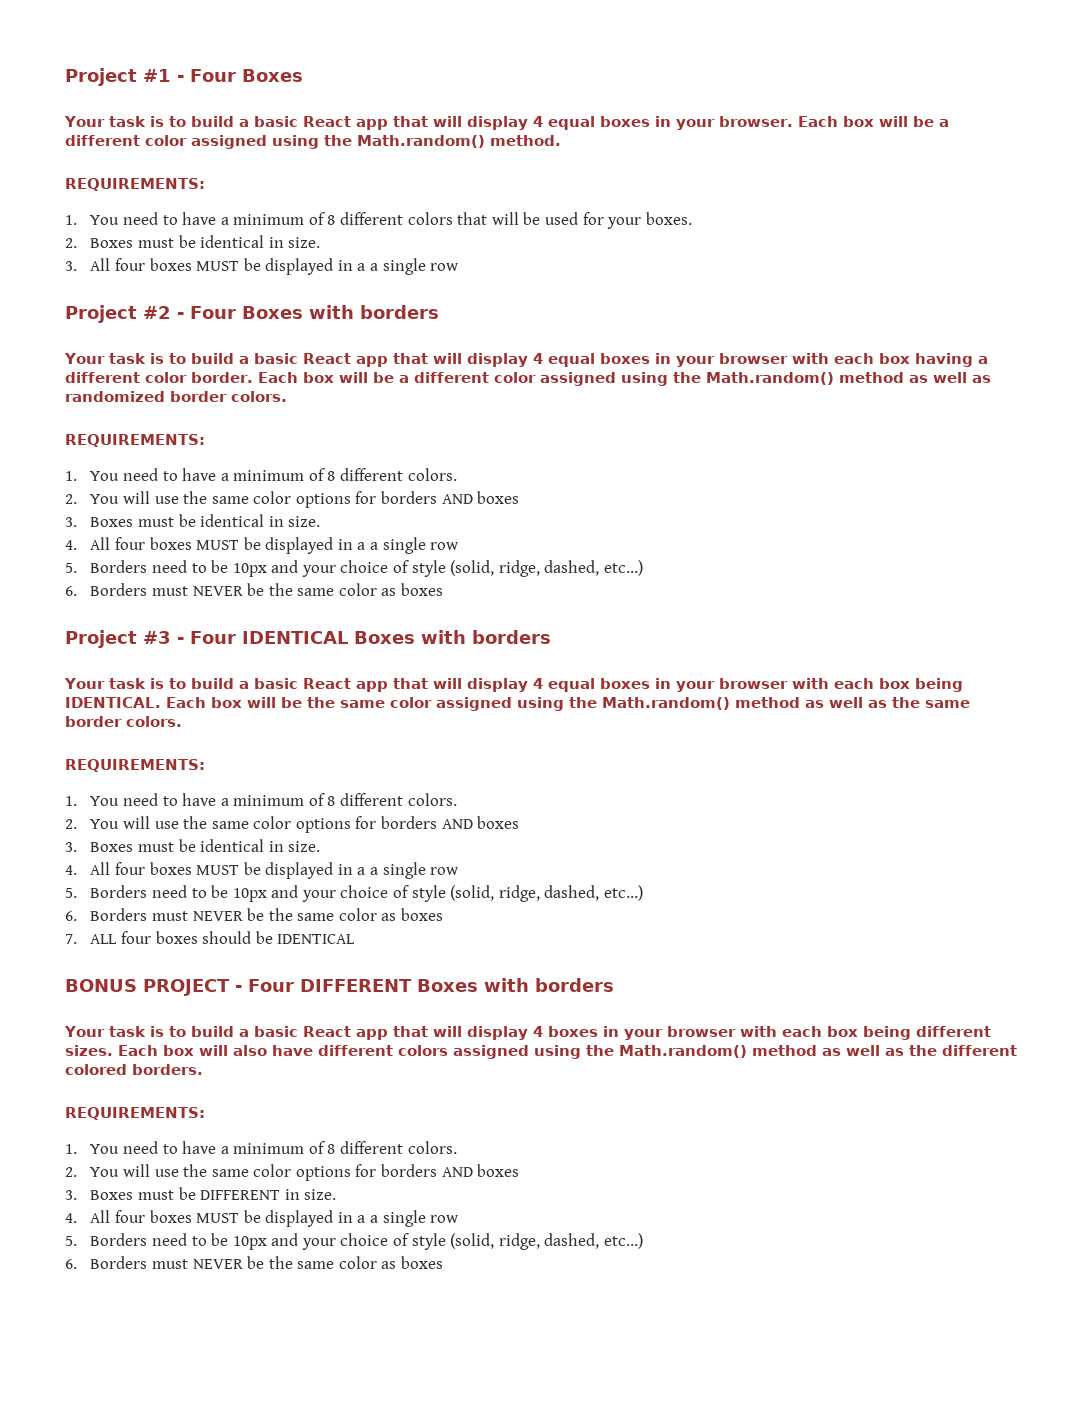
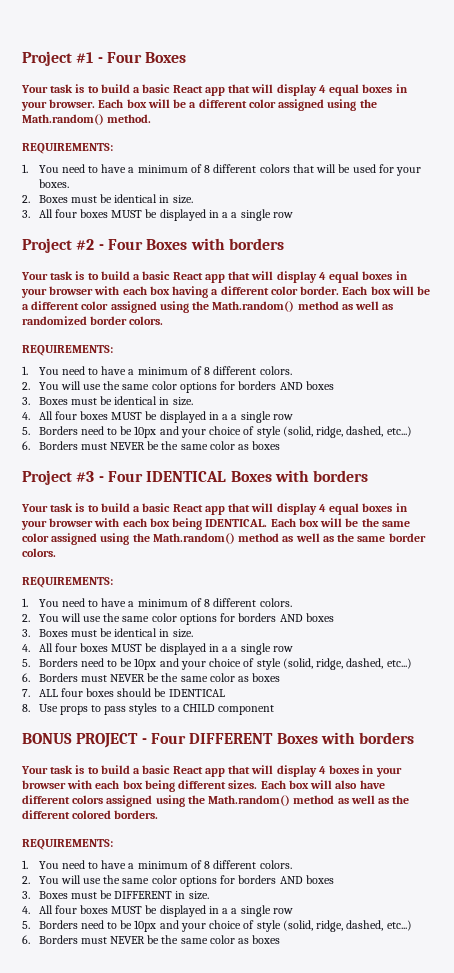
(356, 939) none -> [22,703,275,715] // 8. Use props to pass styles to a CHILD component

